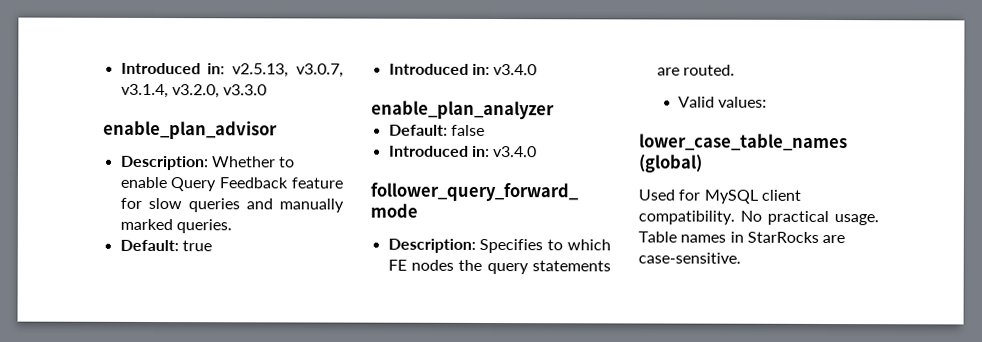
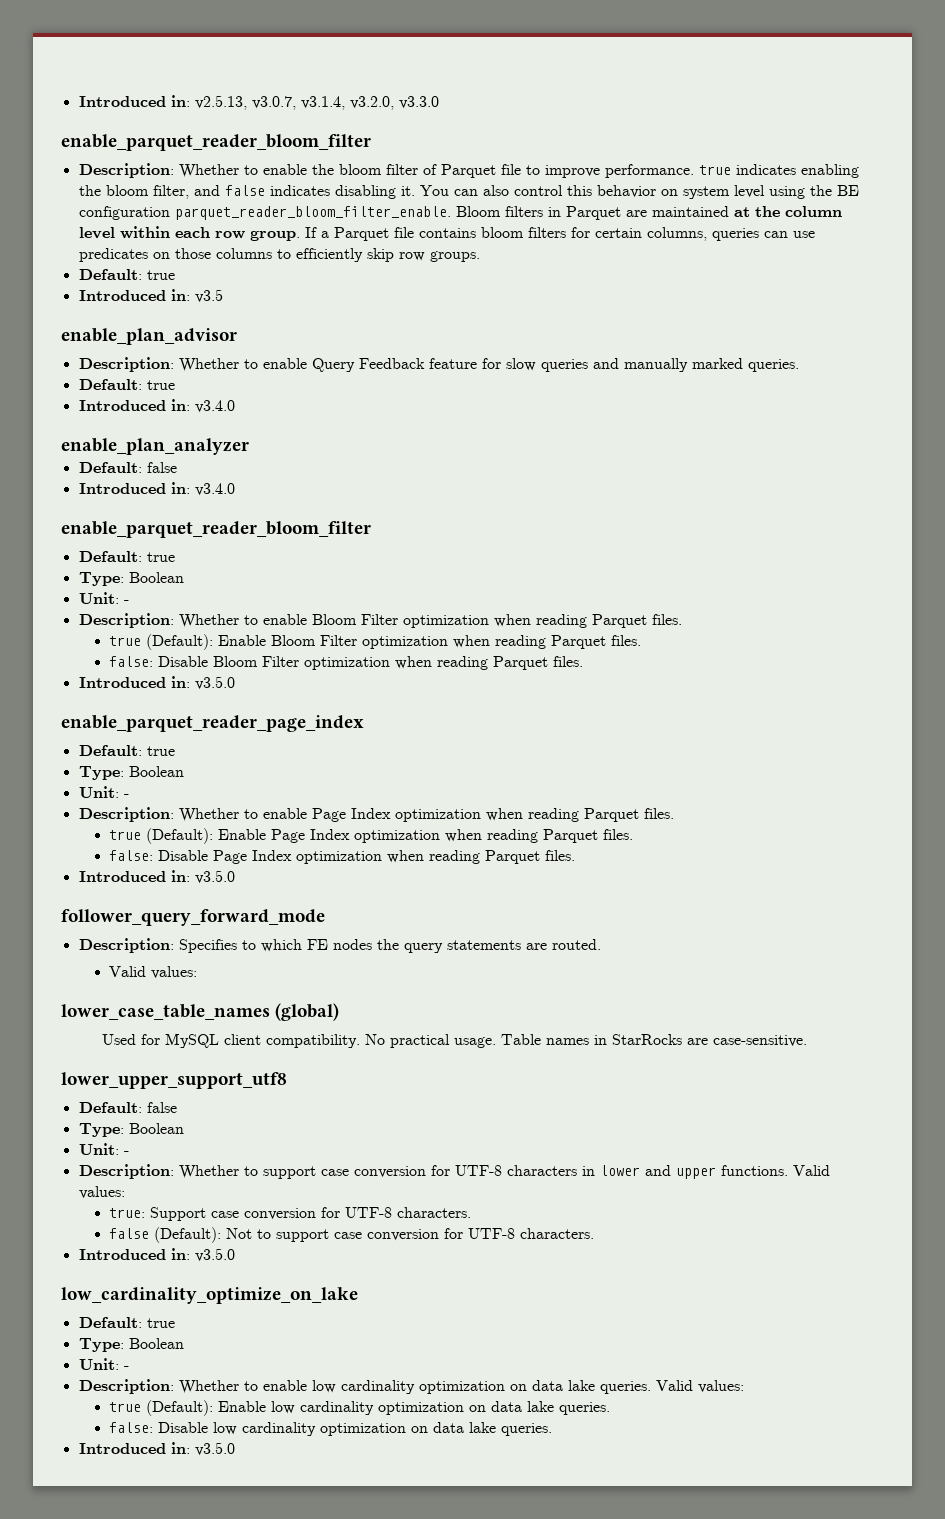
(268, 90) none -> [61,134,371,151] [78,163,859,178] [78,185,859,199] [78,206,842,220] [78,226,815,241] [78,248,480,262] [78,269,175,280] [78,289,223,303] // enable_parquet_reader_bloom_filter // Description: Whether to enable the bloom filter of Parquet file to improve performance. true indicates enabling the bloom filter, and false indicates disabling it. You can also control this behavior on system level using the BE configuration parquet_reader_bloom_filter_enable. Bloom filters in Parquet are maintained at the column level within each row group. If a Parquet file contains bloom filters for certain columns, queries can use predicates on those columns to efficiently skip row groups. // Default: true // Introduced in: v3.5
(538, 152) none -> [61,521,371,538] [78,551,175,562] [78,572,184,586] [78,592,129,604] [78,613,682,628] [108,634,641,650] [108,656,583,670] [78,676,235,690] [61,715,364,732] [78,745,175,756] [78,766,184,780] [78,786,129,798] [78,807,674,822] [108,828,633,844] [108,850,575,864] [78,870,235,884] // enable_parquet_reader_bloom_filter // Default: true // Type: Boolean // Unit: - // Description: Whether to enable Bloom Filter optimization when reading Parquet files. // true (Default): Enable Bloom Filter optimization when reading Parquet files. // false: Disable Bloom Filter optimization when reading Parquet files. // Introduced in: v3.5.0 // enable_parquet_reader_page_index // Default: true // Type: Boolean // Unit: - // Description: Whether to enable Page Index optimization when reading Parquet files. // true (Default): Enable Page Index optimization when reading Parquet files. // false: Disable Page Index optimization when reading Parquet files. // Introduced in: v3.5.0
(741, 258) none -> [61,1072,287,1089] [78,1102,177,1113] [78,1123,184,1137] [78,1143,129,1155] [78,1164,830,1179] [78,1186,125,1199] [108,1207,471,1221] [108,1227,594,1243] [78,1248,235,1262] [61,1287,358,1304] [78,1317,175,1328] [78,1338,184,1352] [78,1358,129,1370] [78,1379,744,1394] [108,1400,610,1416] [108,1422,552,1436] [78,1442,235,1456] // lower_upper_support_utf8 // Default: false // Type: Boolean // Unit: - // Description: Whether to support case conversion for UTF-8 characters in lower and upper functions. Valid values: // true: Support case conversion for UTF-8 characters. // false (Default): Not to support case conversion for UTF-8 characters. // Introduced in: v3.5.0 // low_cardinality_optimize_on_lake // Default: true // Type: Boolean // Unit: - // Description: Whether to enable low cardinality optimization on data lake queries. Valid values: // true (Default): Enable low cardinality optimization on data lake queries. // false: Disable low cardinality optimization on data lake queries. // Introduced in: v3.5.0

